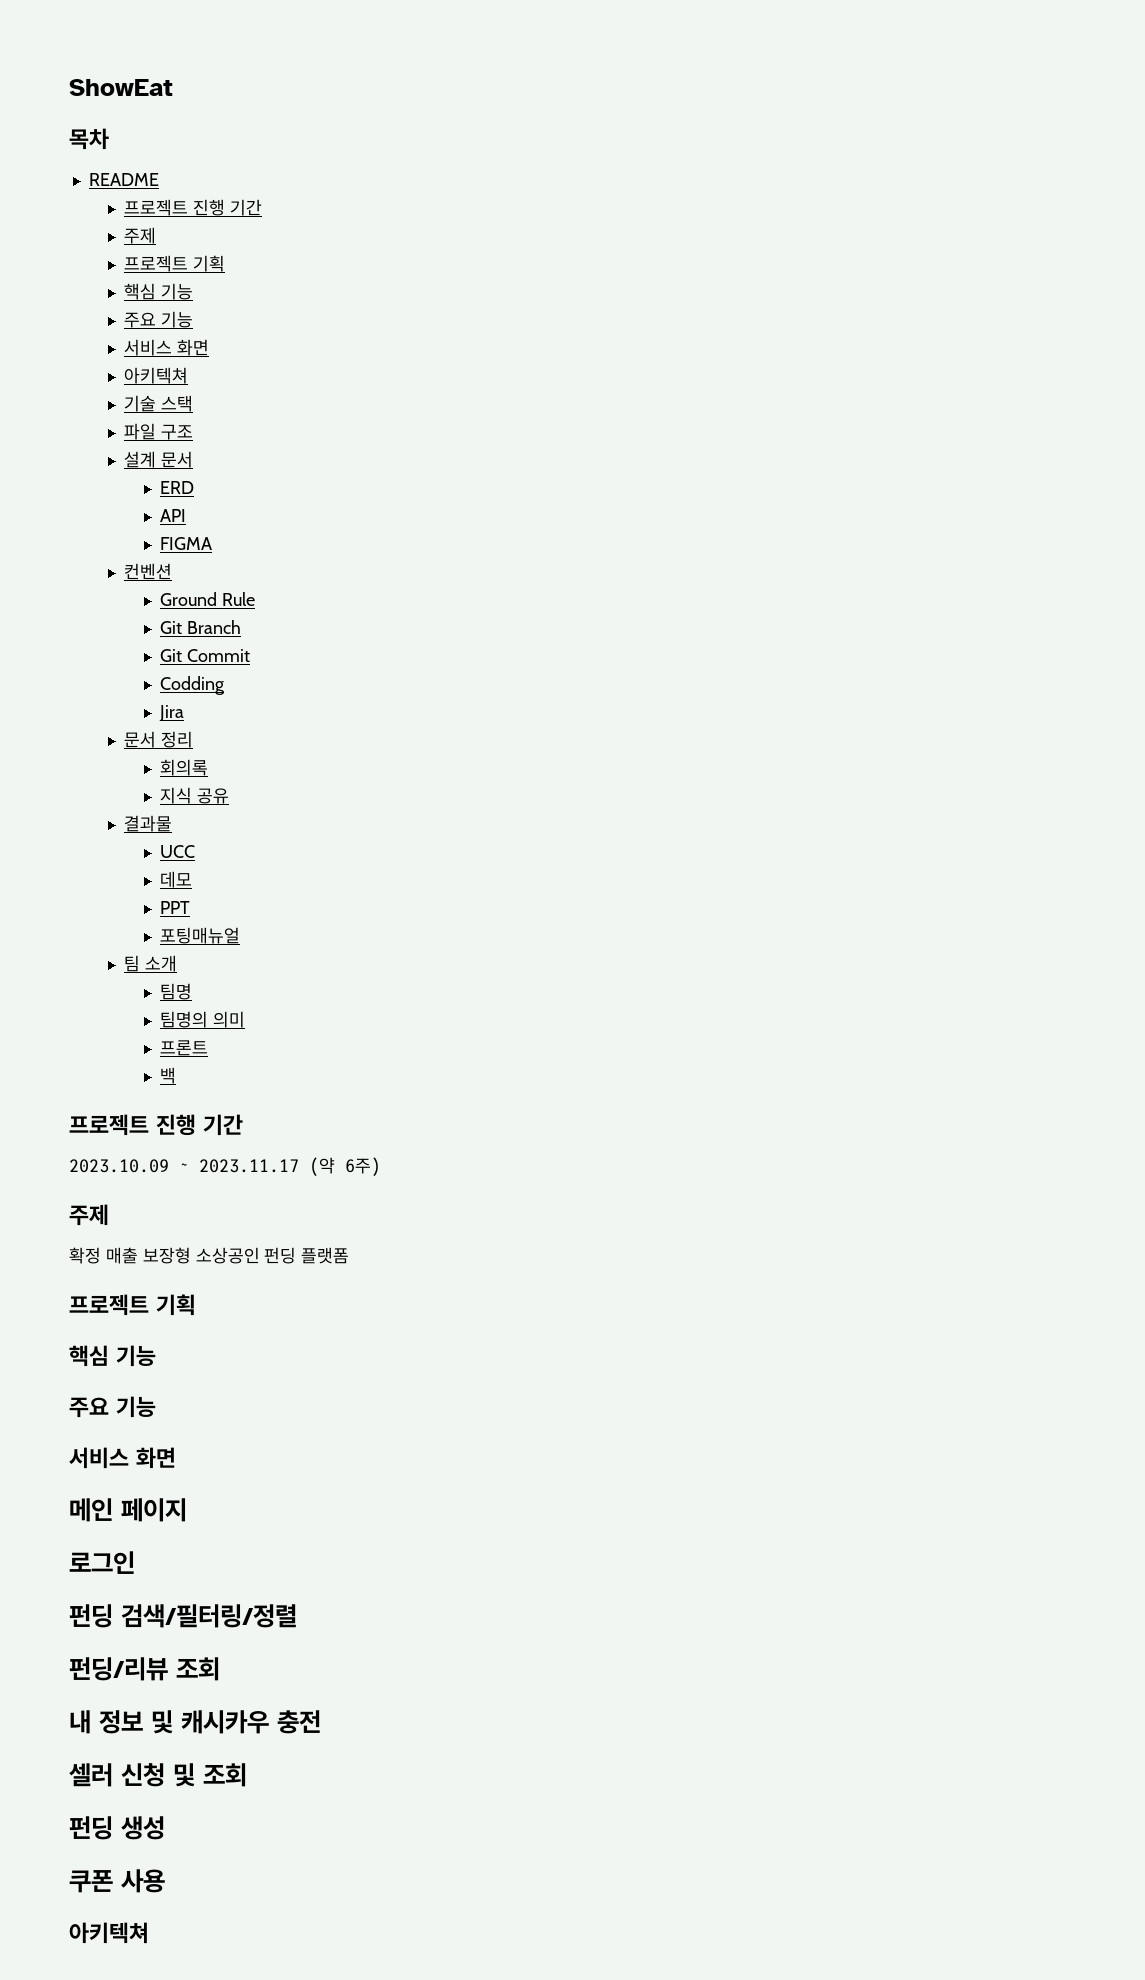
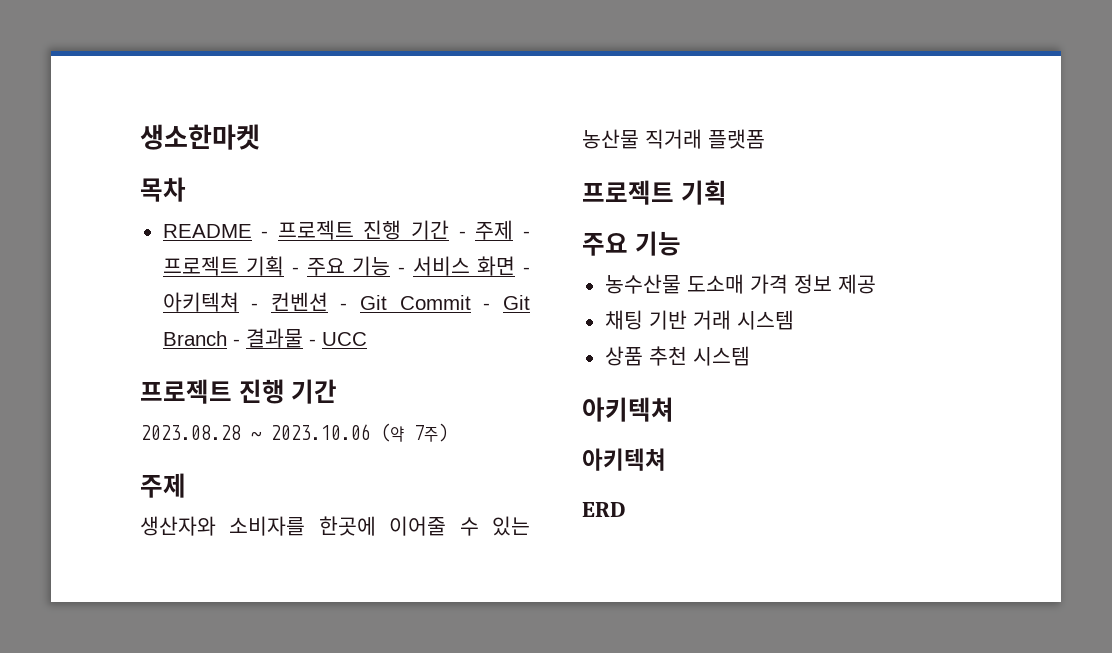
[69,79,173,96] ShowEat -> [140,124,260,150] 생소한마켓
[124,199,263,216] [124,227,157,244] [124,255,226,272] [124,283,194,300] [124,311,194,328] [124,339,210,356] [124,367,189,384] [124,395,194,412] [124,423,194,440] [124,451,194,468] [159,481,194,494] [159,509,186,522] [159,537,212,550] [124,563,173,580] [159,592,255,606] [159,620,241,634] [159,649,250,662] [159,676,225,695] [158,705,184,722] [124,731,194,748] [159,759,208,776] [159,787,229,804] [124,815,173,832] [159,845,195,858] [159,871,192,888] [159,901,190,914] [159,927,240,944] [124,955,178,972] [159,983,192,1000] [159,1011,245,1028] [159,1040,208,1056] [159,1067,176,1084] [69,1114,243,1136] [69,1157,381,1176] [69,1204,109,1226] [69,1247,297,1264] // 프로젝트 진행 기간 // 주제 // 프로젝트 기획 // 핵심 기능 // 주요 기능 // 서비스 화면 // 아키텍쳐 // 기술 스택 // 파일 구조 // 설계 문서 // ERD // API // FIGMA // 컨벤션 // Ground Rule // Git Branch // Git Commit // Codding // Jira // 문서 정리 // 회의록 // 지식 공유 // 결과물 // UCC // 데모 // PPT // 포팅매뉴얼 // 팀 소개 // 팀명 // 팀명의 의미 // 프론트 // 백 // 프로젝트 진행 기간 // 2023.10.09 ~ 2023.11.17 (약 6주) // 주제 // 확정 매출 보장형 소상공인 펀딩 -> [261,220,530,240] [162,256,530,276] [162,292,530,312] [162,328,367,348] [140,379,338,404] [140,423,448,442] [140,473,186,498] [140,516,530,536] [582,129,702,149] - 프로젝트 진행 기간 - 주제 - 프로젝트 기획 - 주요 기능 - 서비스 화면 - 아키텍쳐 - 컨벤션 - Git Commit - Git Branch - 결과물 - UCC // 프로젝트 진행 기간 // 2023.08.28 ~ 2023.10.06 (약 7주) // 주제 // 생산자와 소비자를 한곳에 이어줄 수 있는 농산물 직거래
[69,1345,156,1367] [69,1396,156,1418] [69,1447,176,1469] [69,1498,187,1522] [69,1551,135,1574] [69,1604,297,1628] [69,1657,220,1681] [69,1710,321,1734] [69,1763,247,1787] [69,1816,165,1840] [69,1869,165,1893] [69,1922,149,1944] // 핵심 기능 // 주요 기능 // 서비스 화면 // 메인 페이지 // 로그인 // 펀딩 검색/필터링/정렬 // 펀딩/리뷰 조회 // 내 정보 및 캐시카우 충전 // 셀러 신청 및 조회 // 펀딩 생성 // 쿠폰 사용 // 아키텍쳐 -> [582,231,681,256] [604,274,876,294] [604,310,794,330] [604,346,750,366] [582,397,674,422] [582,448,666,471] [582,502,625,517] // 주요 기능 // 농수산물 도소매 가격 정보 제공 // 채팅 기반 거래 시스템 // 상품 추천 시스템 // 아키텍쳐 // 아키텍쳐 // ERD

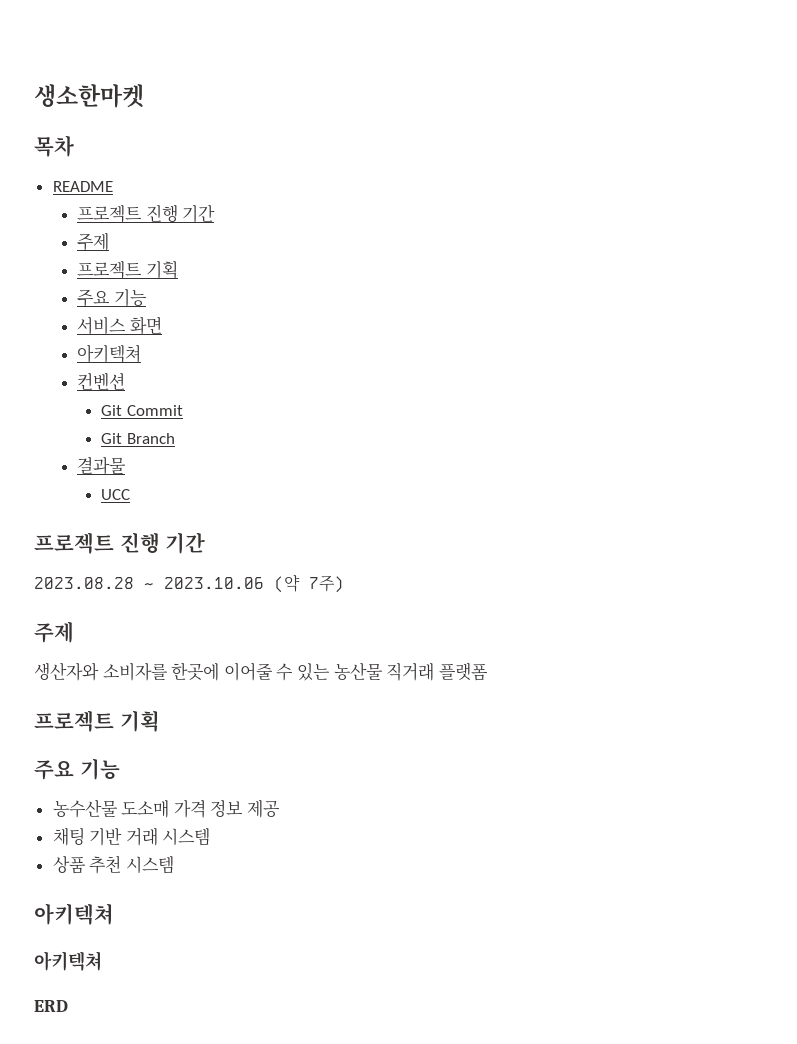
[261,220,530,240] [162,256,405,276] - 프로젝트 진행 기간 - 주제 - 프로젝트 기획 - 주요 기능 - -> [76,204,216,223] [76,232,109,251] [76,261,178,279] [76,289,147,307] // 프로젝트 진행 기간 // 주제 // 프로젝트 기획 // 주요 기능 //
[523,267,530,274] [162,292,259,312] - 아키텍쳐 - -> [76,344,141,363] // 아키텍쳐 //
[340,303,348,310] - -> (125, 381) //
[483,303,491,310] - -> (183, 410) //
[232,339,240,346] - -> (175, 438) //
[308,339,316,346] - -> (126, 465) //

